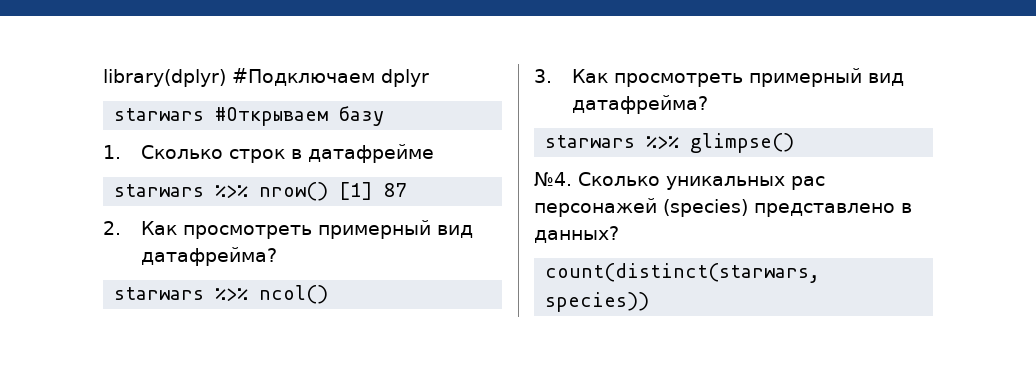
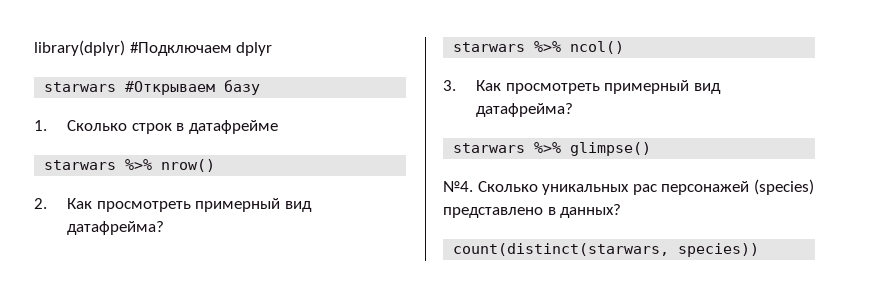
[339,182,407,200] [1] 87 -> (216, 165) none

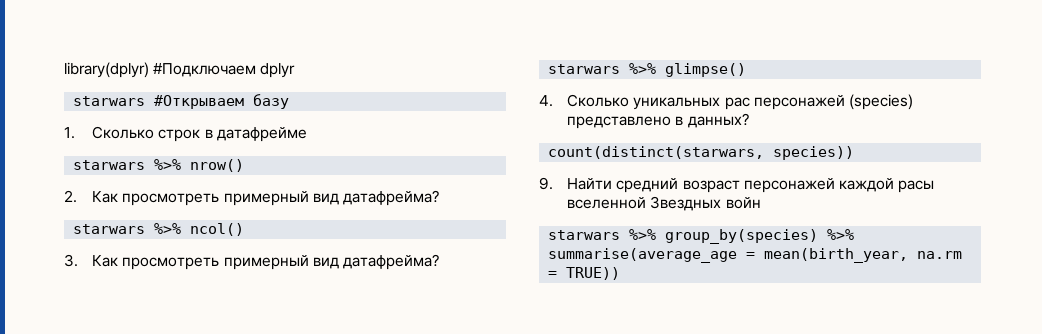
[443,181,473,192] №4. -> [539,95,553,107] 4.
(760, 250) none -> [539,177,935,193] [567,196,761,211] [548,229,855,244] [548,248,963,263] [548,267,621,280] // 9. Найти средний возраст персонажей каждой расы вселенной Звездных войн // starwars %>% group_by(species) %>% summarise(average_age = mean(birth_year, na.rm = TRUE))

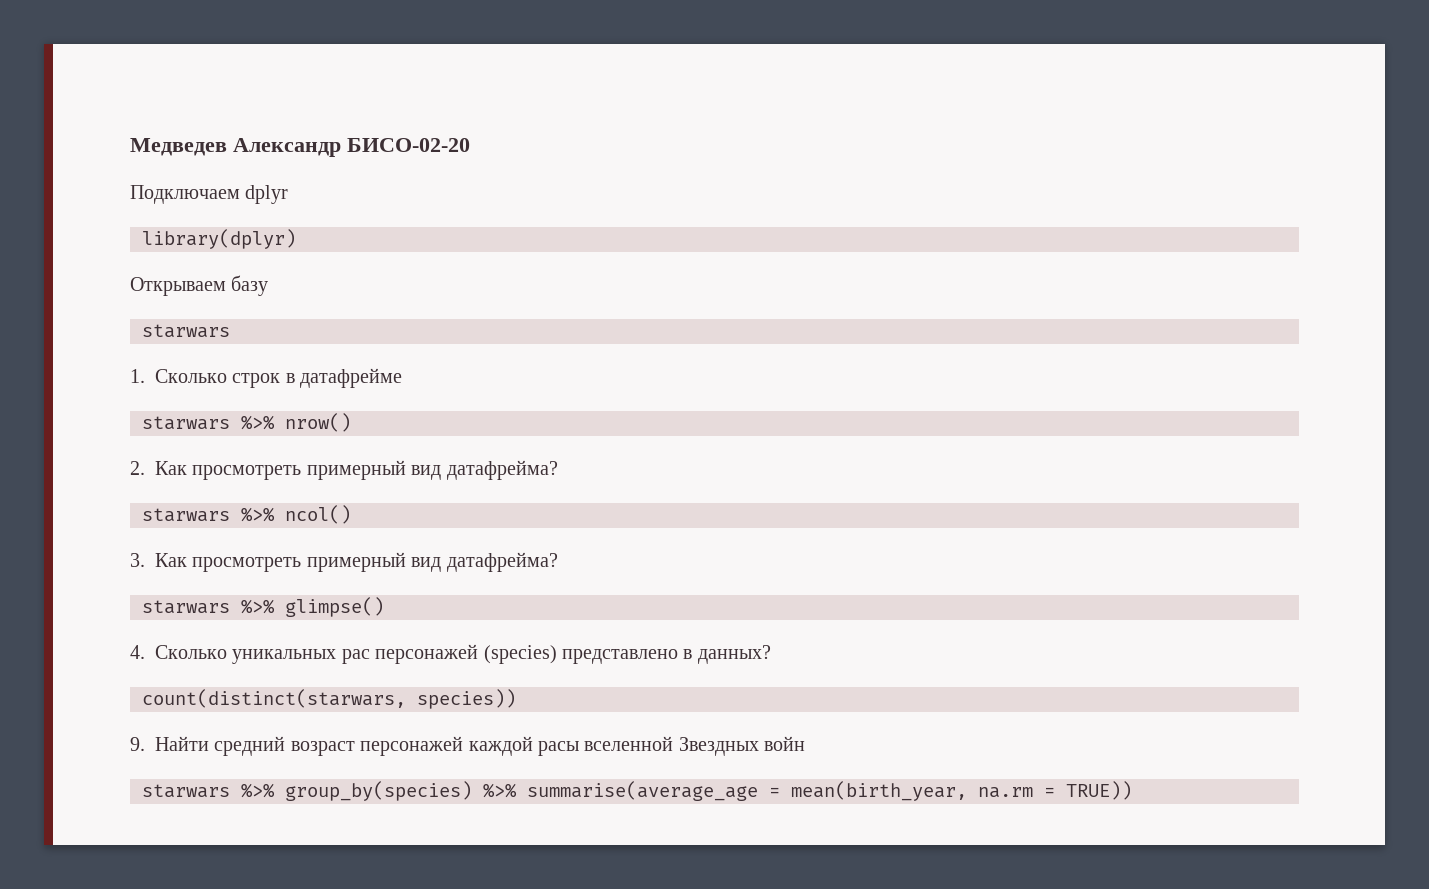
[64,62,257,78] library(dplyr) #Подключаем -> [130,138,470,157] [130,185,240,204] Медведев Александр БИСО-02-20 // Подключаем
[73,95,245,109] starwars #Открываем -> [142,229,296,249] [130,277,226,296] library(dplyr) // Открываем
(290, 101) none -> [142,324,230,338] // starwars

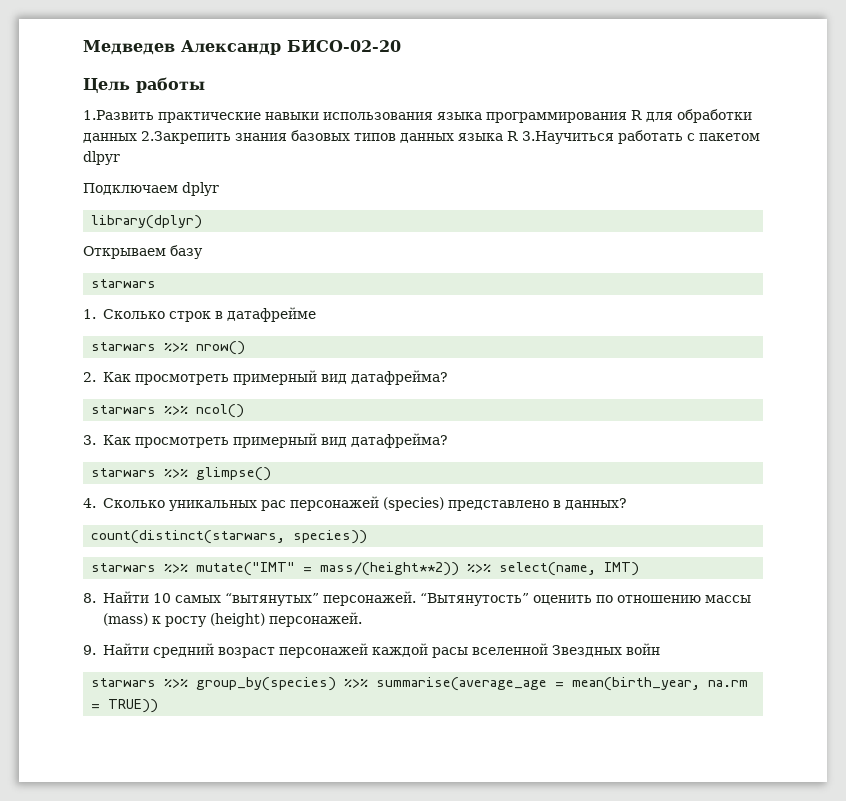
(470, 145) none -> [83,77,205,93] [83,109,752,123] [83,130,760,144] [83,151,120,165] // Цель работы // 1.Развить практические навыки использования языка программирования R для обработки данных 2.Закрепить знания базовых типов данных языка R 3.Научиться работать с пакетом dlpyr
(516, 699) none -> [91,562,640,576] [83,591,751,606] [102,612,362,627] // starwars %>% mutate("IMT" = mass/(height**2)) %>% select(name, IMT) // 8. Найти 10 самых “вытянутых” персонажей. “Вытянутость” оценить по отношению массы (mass) к росту (height) персонажей.

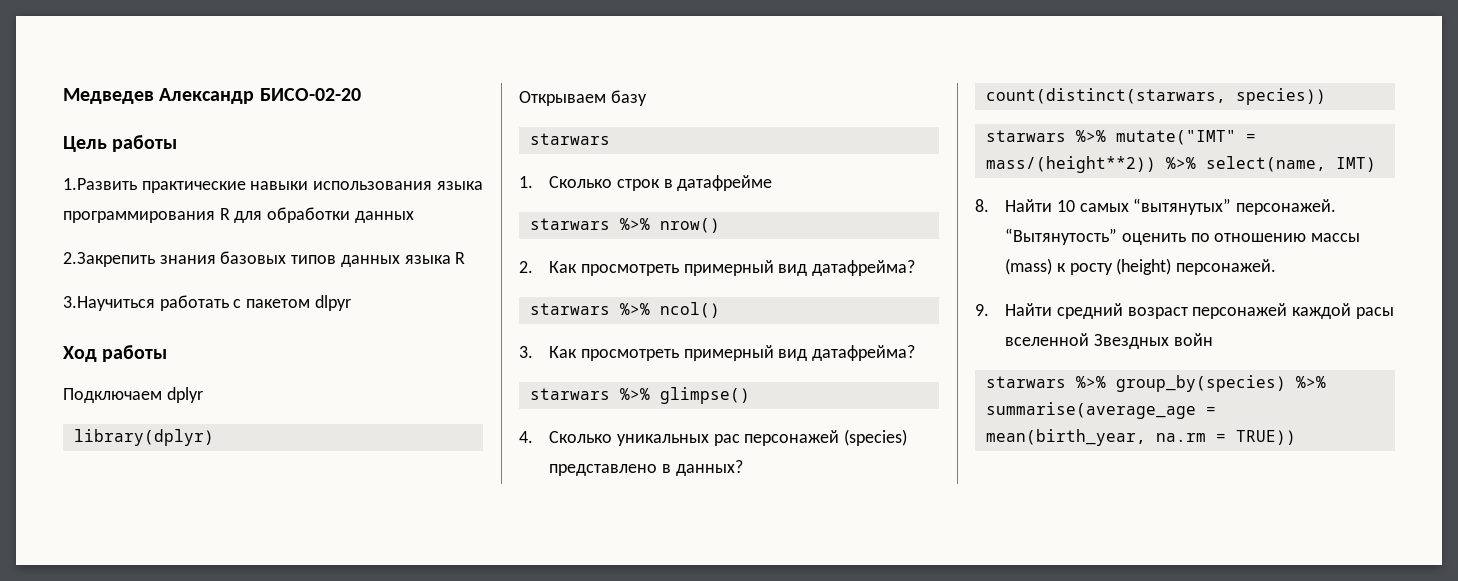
(137, 138) none -> (414, 217) //
(518, 136) none -> (466, 258) //
(120, 158) none -> [63,345,168,362] // Ход работы

